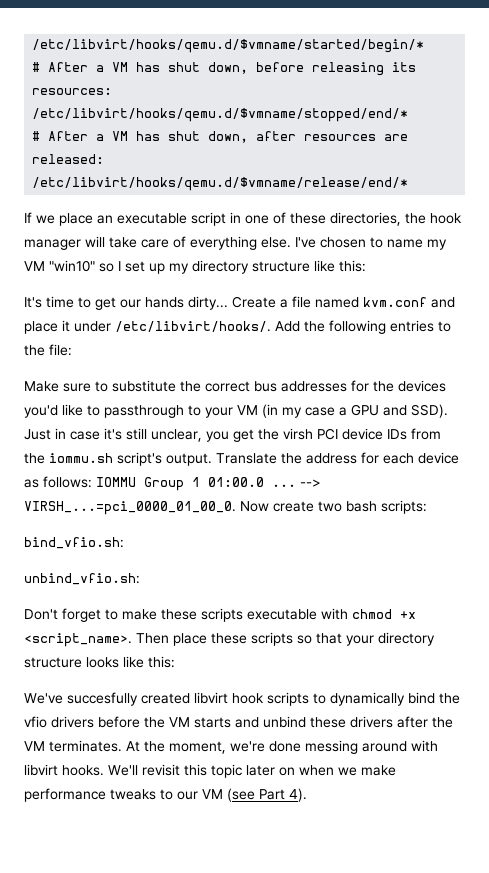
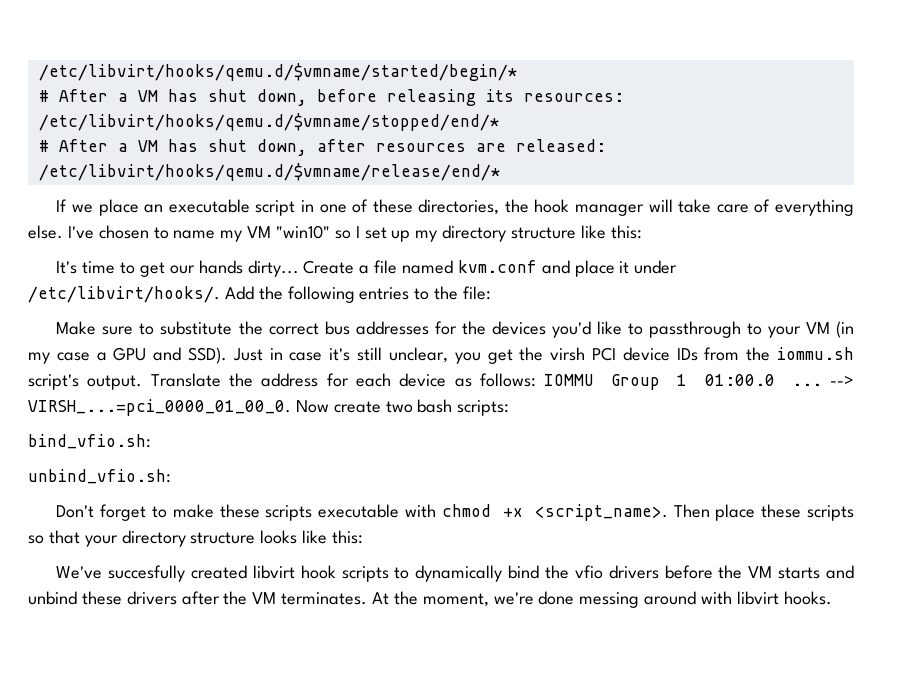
[108,764,396,778] [24,788,307,802] We'll revisit this topic later on when we make performance tweaks to our VM (see Part 4). -> (832, 598) none

